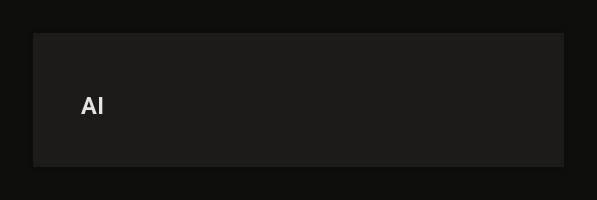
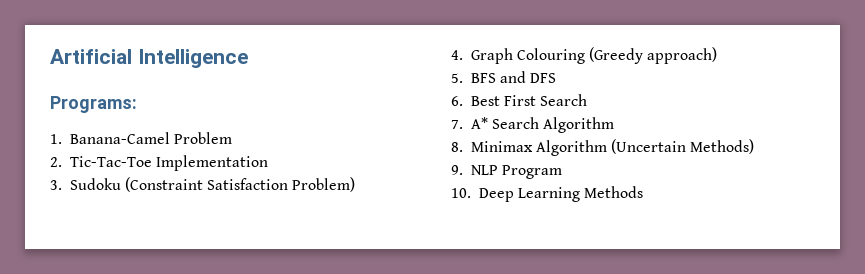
[81,97,104,114] AI -> [50,49,248,68] [50,96,137,113] [50,132,232,144] [50,155,268,171] [50,177,356,192] [451,47,718,64] [451,71,557,83] [451,94,588,106] [451,117,615,133] [451,139,755,156] [451,165,562,179] [451,186,644,202] Artificial Intelligence // Programs: // 1. Banana-Camel Problem // 2. Tic-Tac-Toe Implementation // 3. Sudoku (Constraint Satisfaction Problem) // 4. Graph Colouring (Greedy approach) // 5. BFS and DFS // 6. Best First Search // 7. A* Search Algorithm // 8. Minimax Algorithm (Uncertain Methods) // 9. NLP Program // 10. Deep Learning Methods

